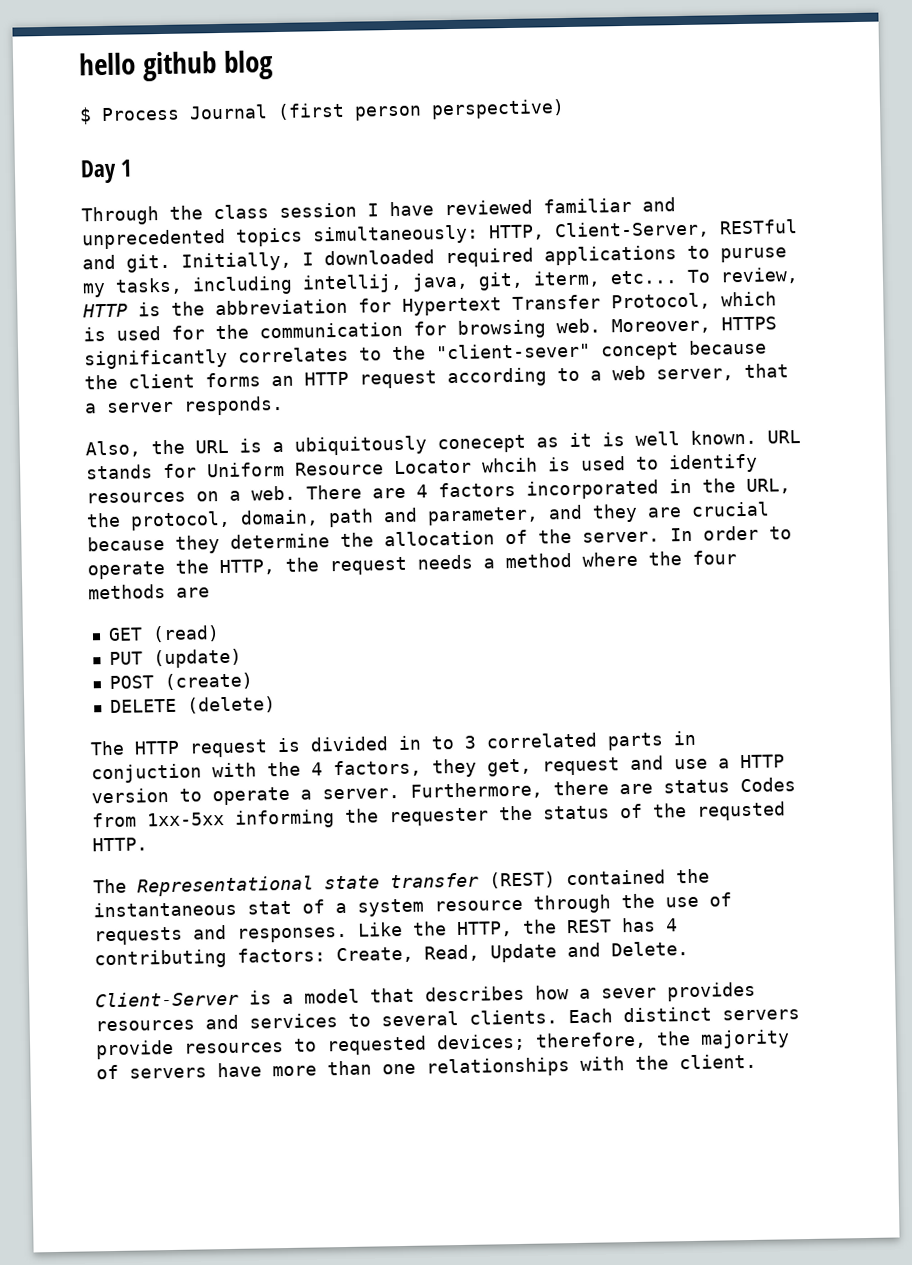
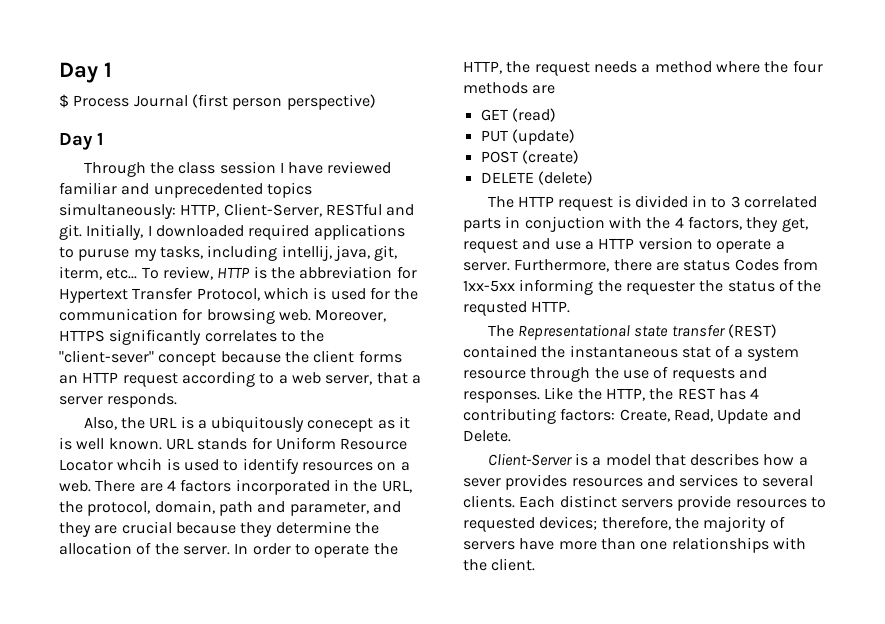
[78,50,273,82] hello github blog -> [59,62,112,83] Day 1

